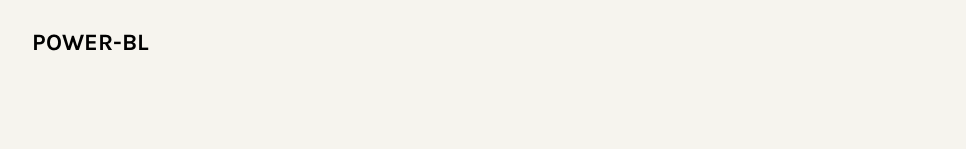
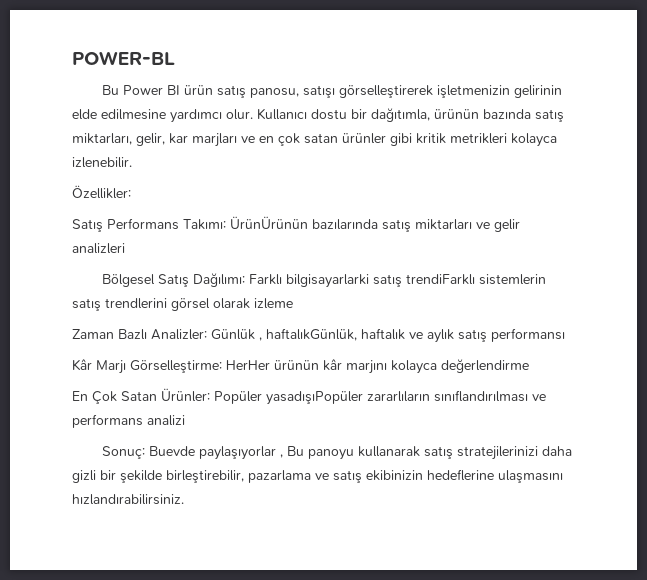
(149, 42) none -> [102,85,563,98] [72,108,564,123] [72,133,557,147] [72,157,132,168] [72,185,131,199] [72,216,520,232] [72,243,125,254] [102,273,547,288] [72,298,293,311] [72,328,565,343] [72,359,529,374] [72,388,546,405] [72,414,185,428] [102,446,573,460] [72,469,563,483] [72,494,184,505] // Bu Power BI ürün satış panosu, satışı görselleştirerek işletmenizin gelirinin elde edilmesine yardımcı olur. Kullanıcı dostu bir dağıtımla, ürünün bazında satış miktarları, gelir, kar marjları ve en çok satan ürünler gibi kritik metrikleri kolayca izlenebilir. // Özellikler: // Satış Performans Takımı: ÜrünÜrünün bazılarında satış miktarları ve gelir analizleri // Bölgesel Satış Dağılımı: Farklı bilgisayarlarki satış trendiFarklı sistemlerin satış trendlerini görsel olarak izleme // Zaman Bazlı Analizler: Günlük , haftalıkGünlük, haftalık ve aylık satış performansı // Kâr Marjı Görselleştirme: HerHer ürünün kâr marjını kolayca değerlendirme // En Çok Satan Ürünler: Popüler yasadışıPopüler zararlıların sınıflandırılması ve performans analizi // Sonuç: Buevde paylaşıyorlar , Bu panoyu kullanarak satış stratejilerinizi daha gizli bir şekilde birleştirebilir, pazarlama ve satış ekibinizin hedeflerine ulaşmasını hızlandırabilirsiniz.

